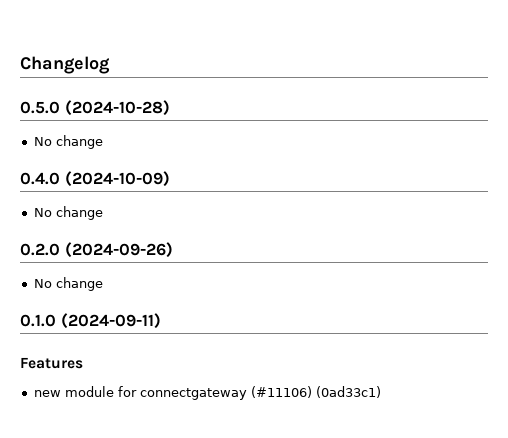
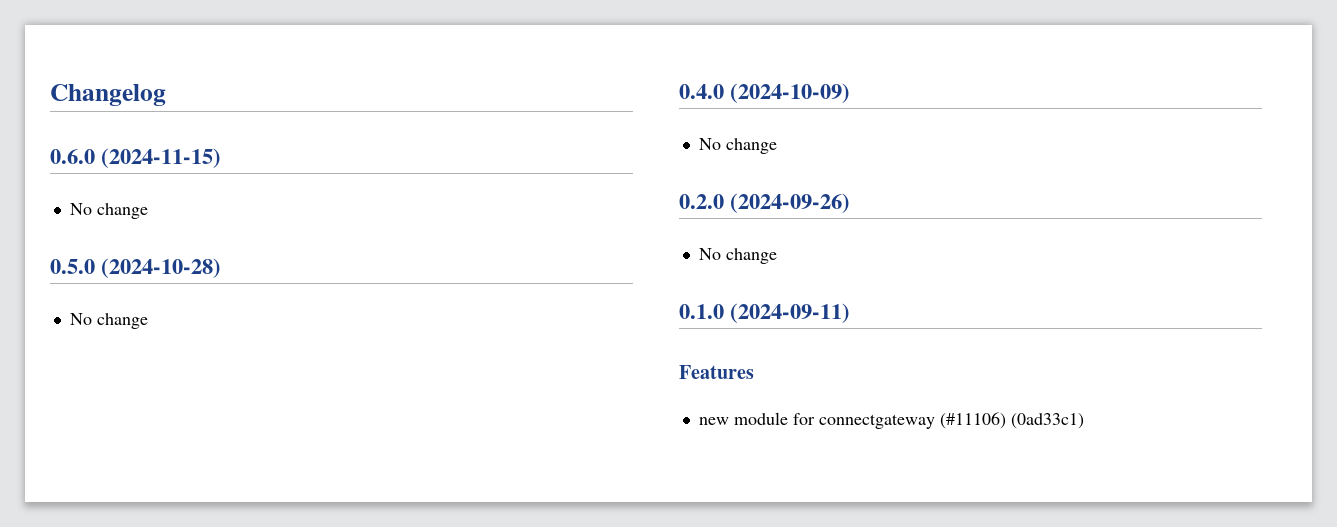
(110, 65) none -> [50,148,222,168] [69,203,148,219] // 0.6.0 (2024-11-15) // No change

